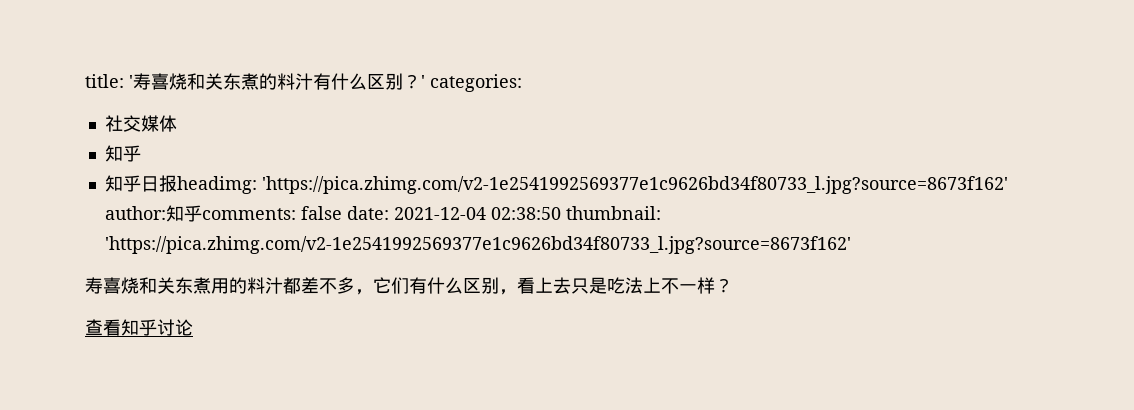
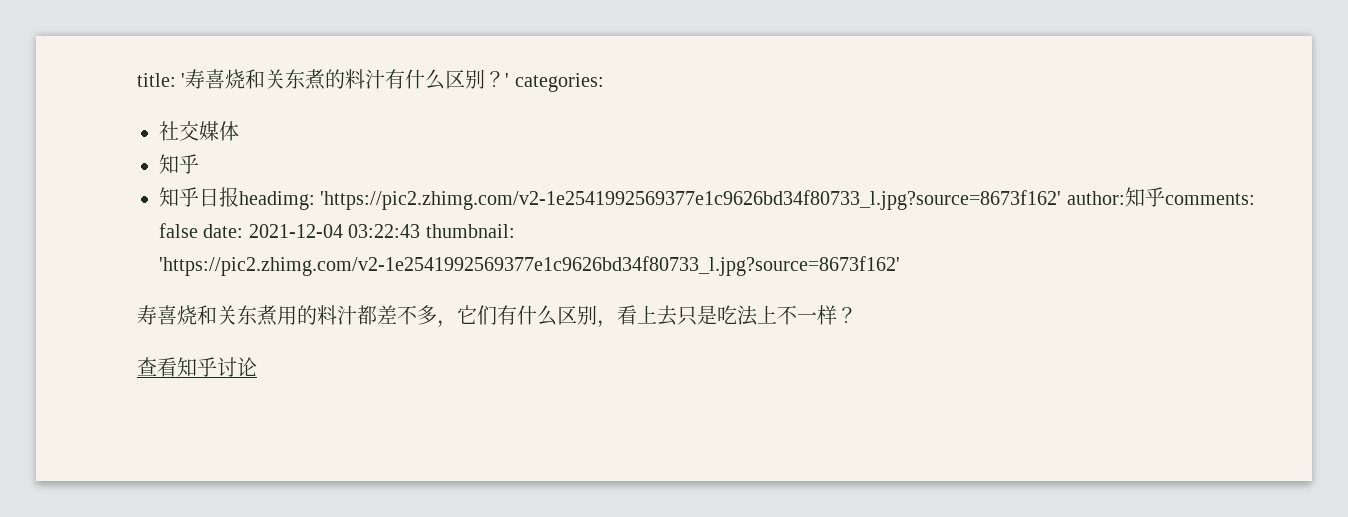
[261,176,1008,194] 'https://pica.zhimg.com/v2-1e2541992569377e1c9626bd34f80733_l.jpg?source=8673f162' -> [320,190,1062,210] 'https://pic2.zhimg.com/v2-1e2541992569377e1c9626bd34f80733_l.jpg?source=8673f162'
[490,206,661,220] [104,236,851,254] 02:38:50 thumbnail: 'https://pica.zhimg.com/v2-1e2541992569377e1c9626bd34f80733_l.jpg?source=8673f162' -> [348,224,515,238] [159,256,900,276] 03:22:43 thumbnail: 'https://pic2.zhimg.com/v2-1e2541992569377e1c9626bd34f80733_l.jpg?source=8673f162'

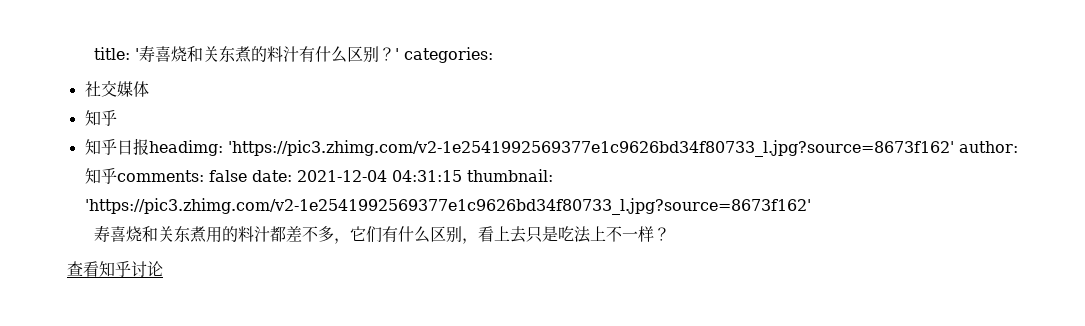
[320,190,1062,210] 'https://pic2.zhimg.com/v2-1e2541992569377e1c9626bd34f80733_l.jpg?source=8673f162' -> [227,140,954,157] 'https://pic3.zhimg.com/v2-1e2541992569377e1c9626bd34f80733_l.jpg?source=8673f162'
[348,224,515,238] [159,256,900,276] 03:22:43 thumbnail: 'https://pic2.zhimg.com/v2-1e2541992569377e1c9626bd34f80733_l.jpg?source=8673f162' -> [391,169,553,182] [84,198,811,215] 04:31:15 thumbnail: 'https://pic3.zhimg.com/v2-1e2541992569377e1c9626bd34f80733_l.jpg?source=8673f162'

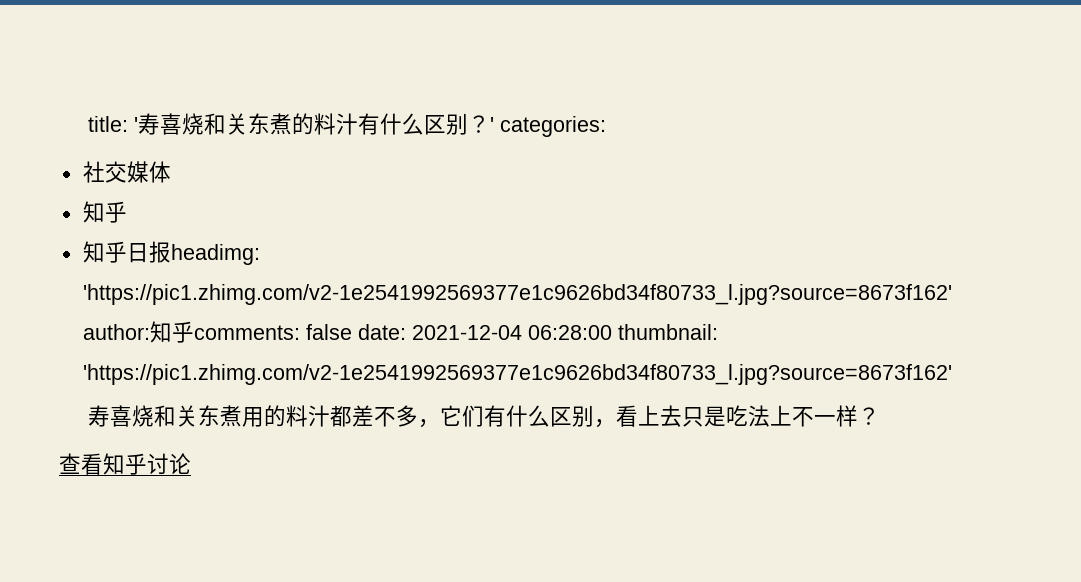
[227,140,954,157] 'https://pic3.zhimg.com/v2-1e2541992569377e1c9626bd34f80733_l.jpg?source=8673f162' -> [82,284,952,305] 'https://pic1.zhimg.com/v2-1e2541992569377e1c9626bd34f80733_l.jpg?source=8673f162'
[391,169,553,182] [84,198,811,215] 04:31:15 thumbnail: 'https://pic3.zhimg.com/v2-1e2541992569377e1c9626bd34f80733_l.jpg?source=8673f162' -> [527,324,718,340] [82,364,952,385] 06:28:00 thumbnail: 'https://pic1.zhimg.com/v2-1e2541992569377e1c9626bd34f80733_l.jpg?source=8673f162'

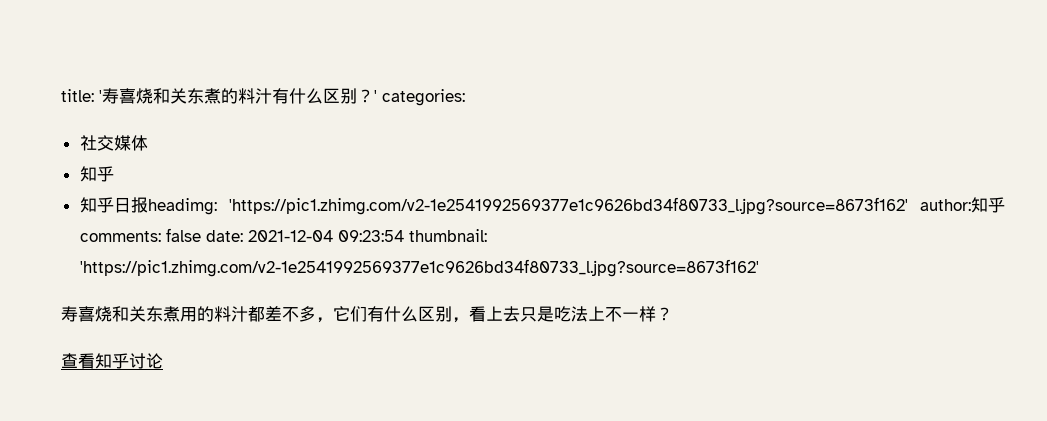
[527,325,612,340] 06:28:00 -> [337,230,404,242] 09:23:54

